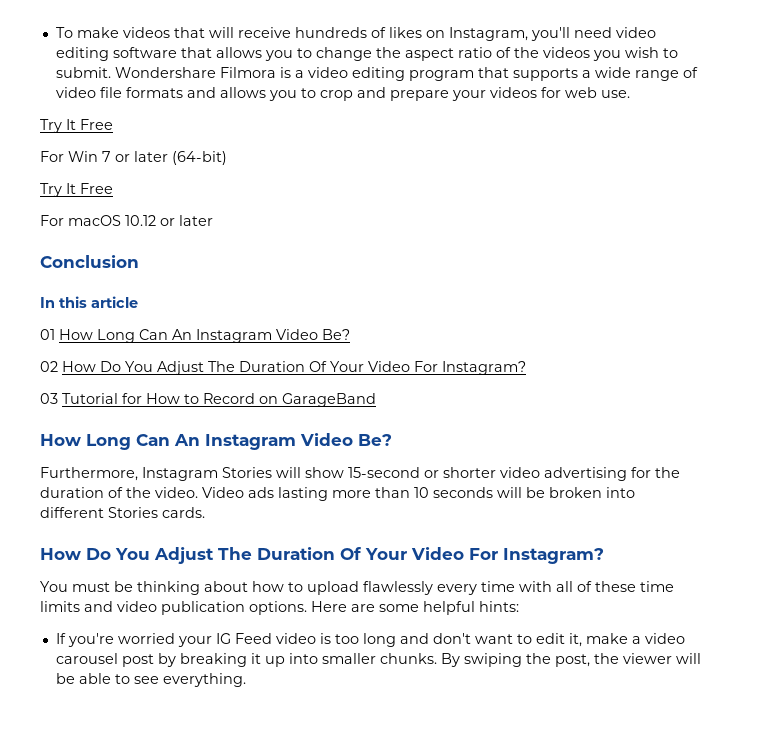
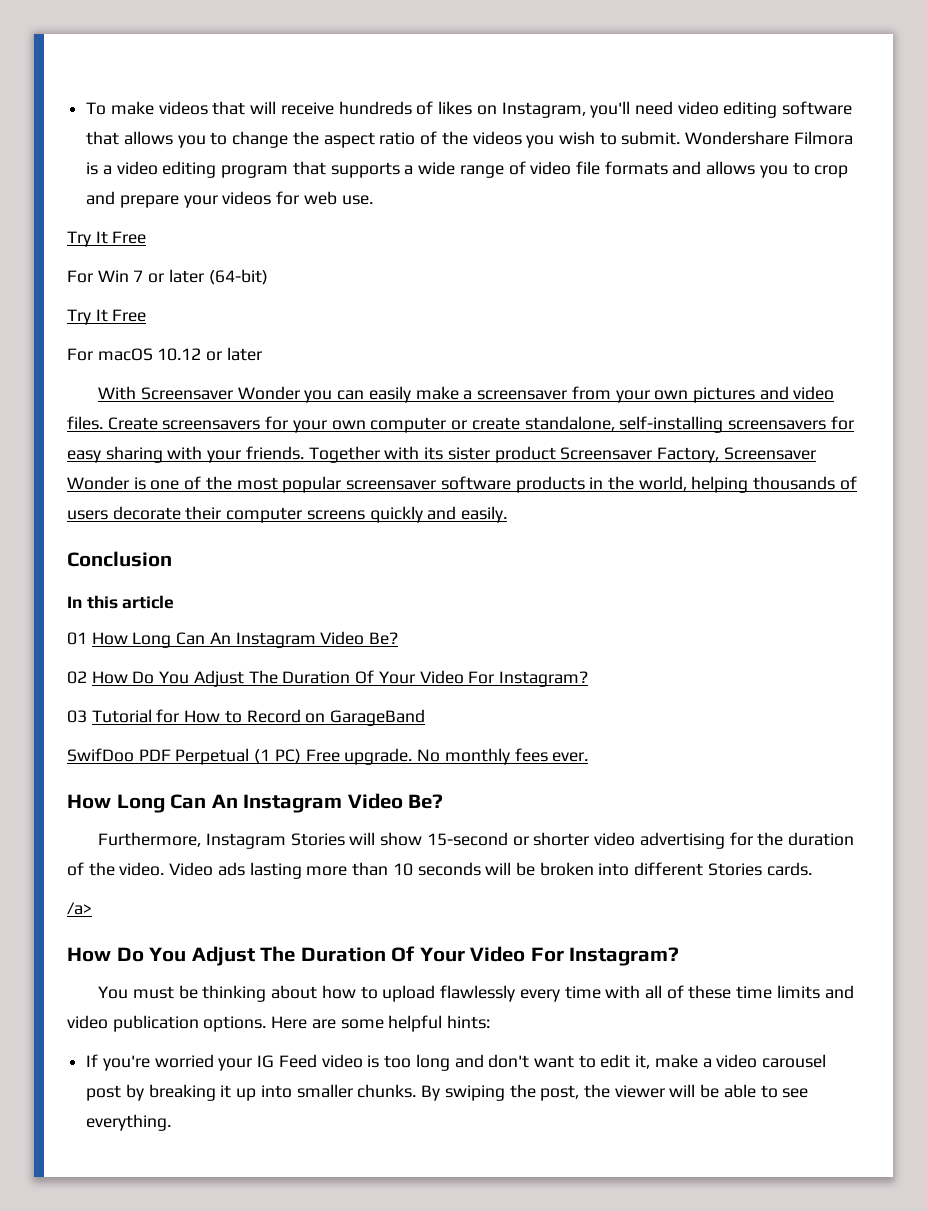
(213, 220) none -> [98,386,835,403] [67,416,854,433] [67,446,816,463] [67,476,857,493] [67,506,508,523] // With Screensaver Wonder you can easily make a screensaver from your own pictures and video files. Create screensavers for your own computer or create standalone, self-installing screensavers for easy sharing with your friends. Together with its sister product Screensaver Factory, Screensaver Wonder is one of the most popular screensaver software products in the world, helping thousands of users decorate their computer screens quickly and easily.
(376, 400) none -> [67,748,589,765] // SwifDoo PDF Perpetual (1 PC) Free upgrade. No monthly fees ever.
(205, 512) none -> [67,902,92,915] // /a>

